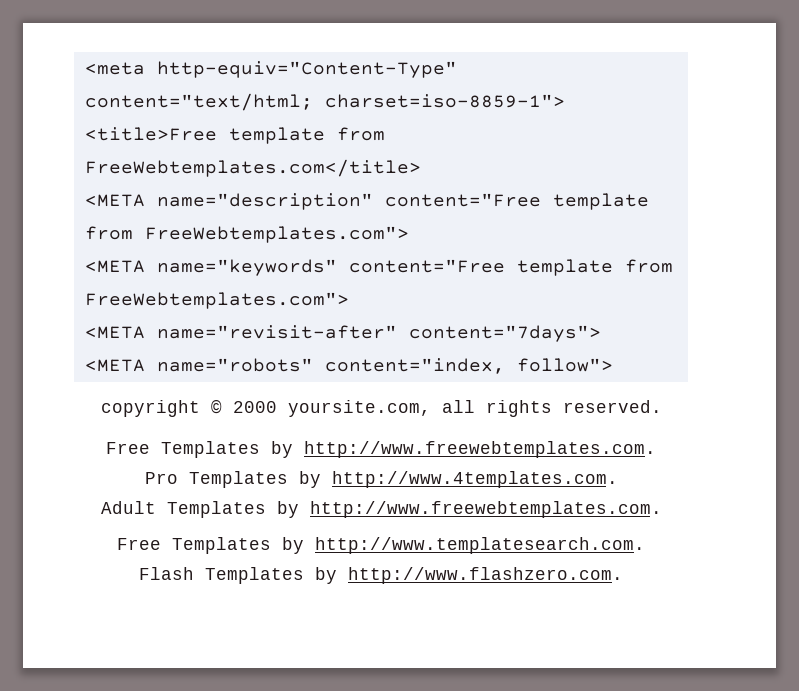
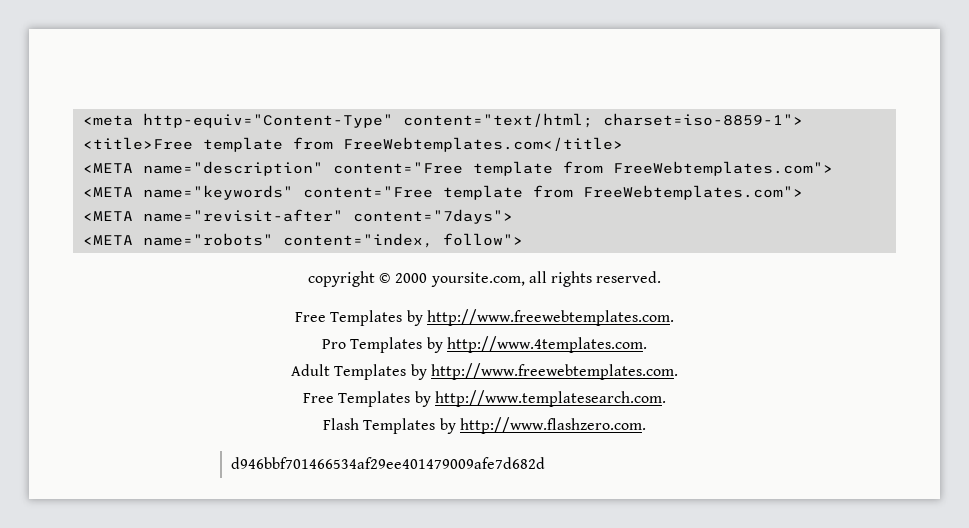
(623, 575) none -> [230,457,545,469] // d946bbf701466534af29ee401479009afe7d682d

